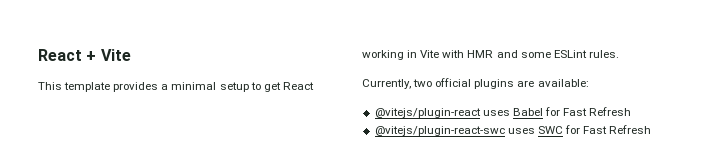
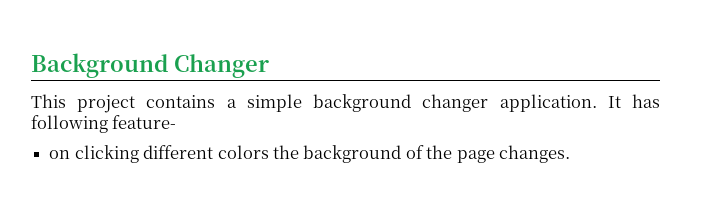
[38,49,131,61] [38,82,314,92] [362,50,619,60] [362,78,589,89] [374,107,632,118] [374,125,652,136] React + Vite // This template provides a minimal setup to get React working in Vite with HMR and some ESLint rules. // Currently, two official plugins are available: // @vitejs/plugin-react uses Babel for Fast Refresh // @vitejs/plugin-react-swc uses SWC for Fast Refresh -> [31,53,269,78] [31,94,660,113] [31,115,177,133] [49,145,571,163] Background Changer // This project contains a simple background changer application. It has following feature- // on clicking different colors the background of the page changes.

